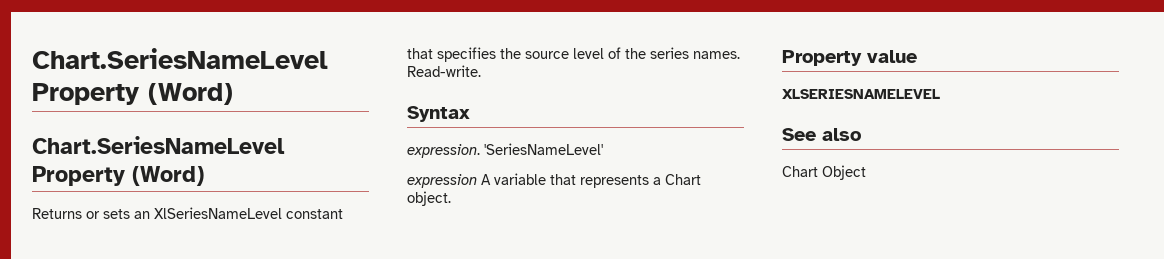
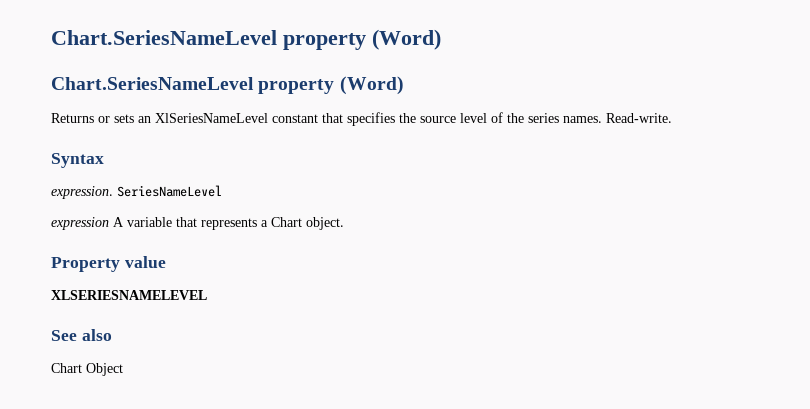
[32,48,328,69] [32,83,139,105] Chart.SeriesNameLevel Property -> [51,30,366,50] Chart.SeriesNameLevel property
[32,166,125,186] Property -> [258,79,335,94] property
[484,143,603,155] 'SeriesNameLevel' -> [117,185,222,197] SeriesNameLevel

